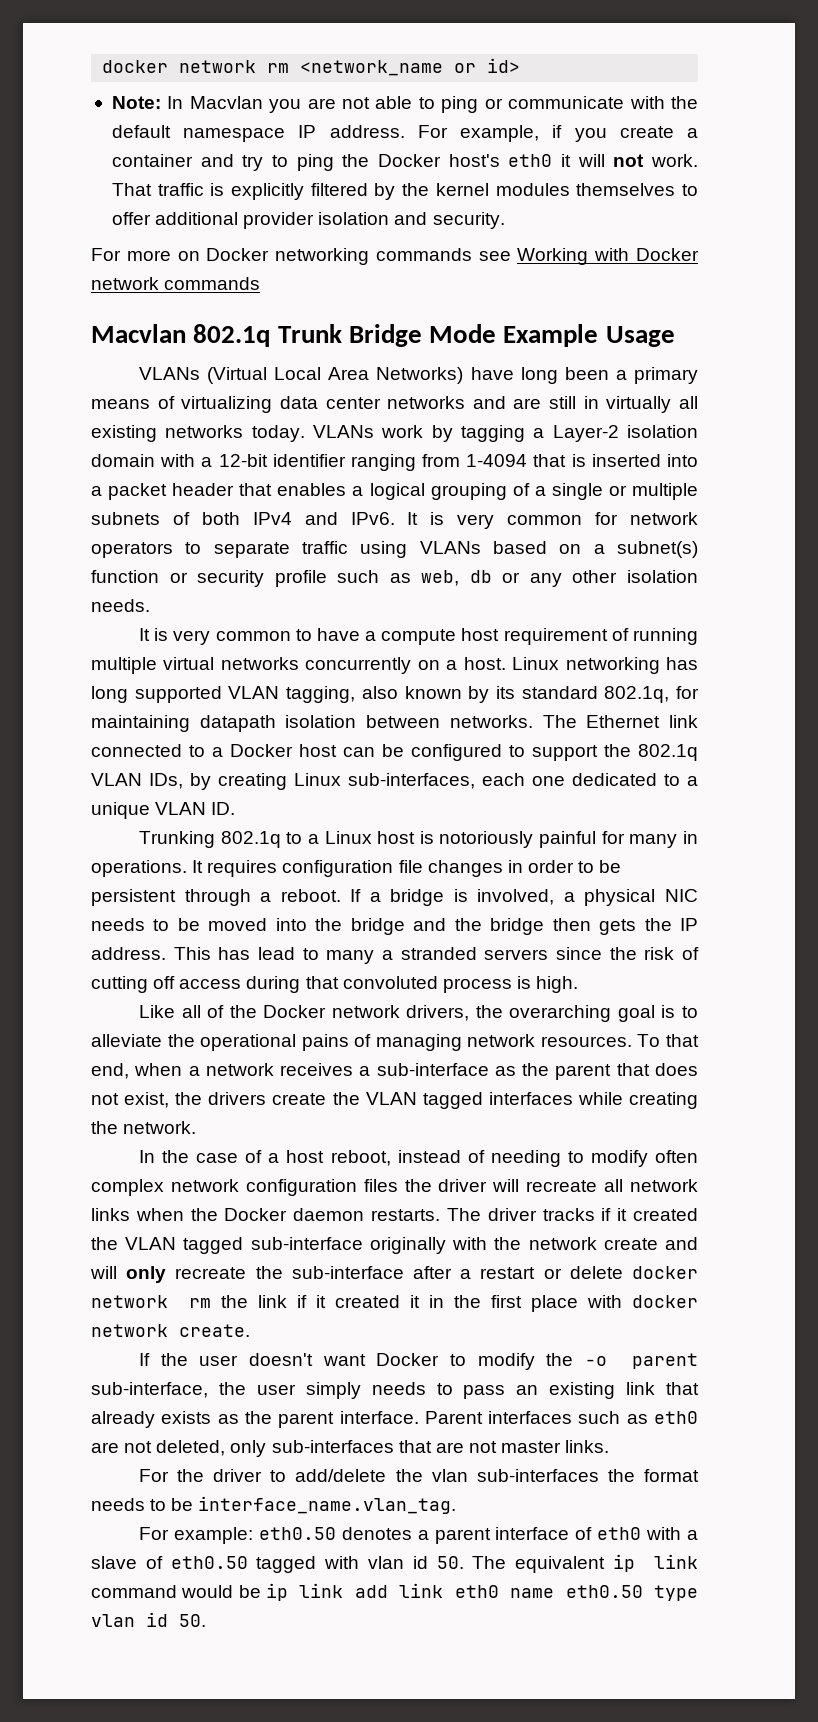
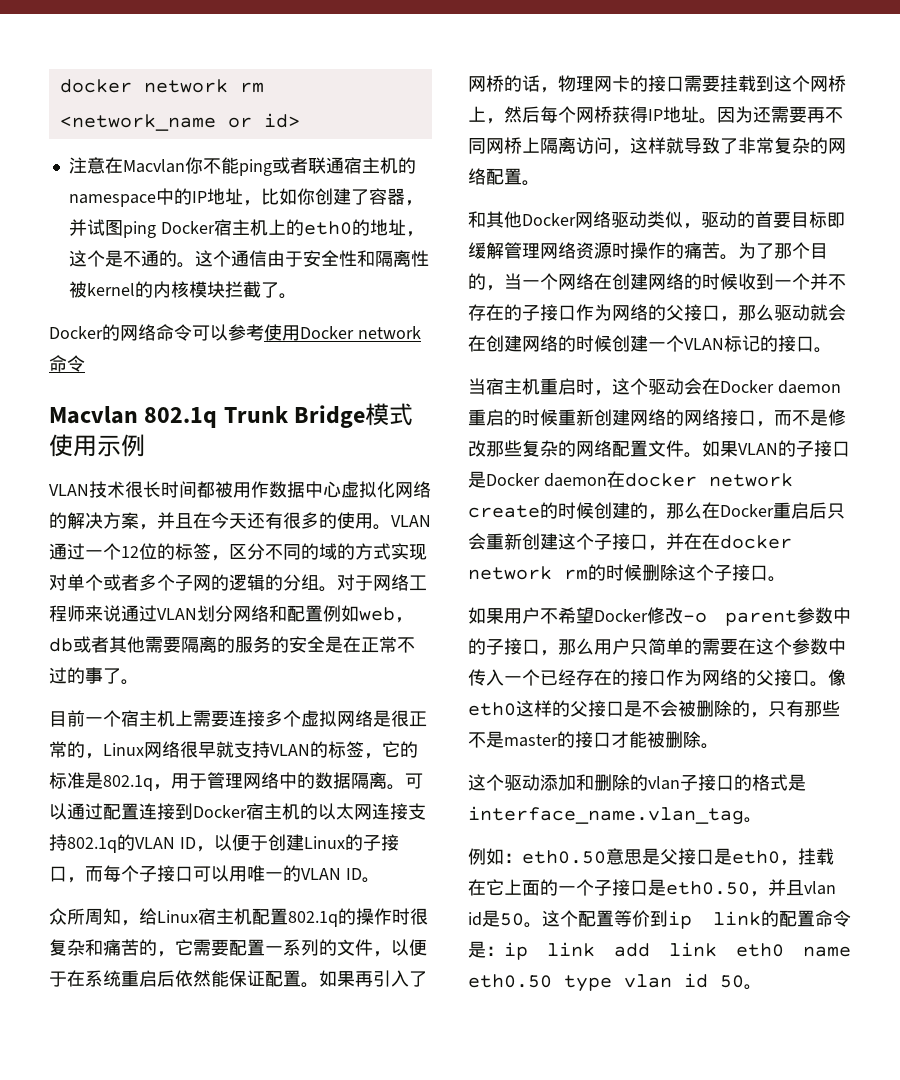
[111,96,698,113] [111,125,699,142] [111,154,698,171] [111,183,699,200] [111,212,505,229] [91,248,699,265] [91,277,261,290] Note: In Macvlan you are not able to ping or communicate with the default namespace IP address. For example, if you create a container and try to ping the Docker host's eth0 it will not work. That traffic is explicitly filtered by the kernel modules themselves to offer additional provider isolation and security. // For more on Docker networking commands see Working with Docker network commands -> [68,157,416,176] [68,188,423,207] [68,219,424,238] [68,250,429,268] [68,281,297,299] [49,324,421,341] [49,355,85,372] 注意在Macvlan你不能ping或者联通宿主机的namespace中的IP地址，比如你创建了容器，并试图ping Docker宿主机上的eth0的地址，这个是不通的。这个通信由于安全性和隔离性被kernel的内核模块拦截了。 // Docker的网络命令可以参考使用Docker network命令
[429,324,675,347] [139,367,699,384] [91,396,698,413] [91,425,698,442] [91,454,698,471] [91,483,698,500] [91,512,698,529] [91,541,698,558] [91,570,698,587] [91,599,150,612] [139,628,699,645] [91,657,699,674] [91,686,699,703] [91,715,698,732] [91,744,698,761] [91,773,698,790] [91,802,236,819] [139,831,698,848] [91,860,622,877] [91,889,699,906] [91,918,698,935] [91,947,699,964] [91,976,579,993] [139,1005,699,1022] [91,1034,699,1051] [91,1063,698,1080] [91,1092,699,1109] [91,1121,197,1134] [139,1150,698,1167] [91,1179,699,1196] [91,1208,698,1221] [91,1237,698,1254] [90,1266,698,1283] [91,1295,698,1312] [91,1324,250,1337] [139,1353,699,1370] [91,1382,699,1399] [91,1411,698,1428] [91,1440,610,1457] [139,1469,700,1482] [91,1496,457,1514] [139,1527,698,1544] [91,1554,698,1573] [91,1585,261,1598] Mode Example Usage // VLANs (Virtual Local Area Networks) have long been a primary means of virtualizing data center networks and are still in virtually all existing networks today. VLANs work by tagging a Layer-2 isolation domain with a 12-bit identifier ranging from 1-4094 that is inserted into a packet header that enables a logical grouping of a single or multiple subnets of both IPv4 and IPv6. It is very common for network operators to separate traffic using VLANs based on a subnet(s) function or security profile such as web, db or any other isolation needs. // It is very common to have a compute host requirement of running multiple virtual networks concurrently on a host. Linux networking has long supported VLAN tagging, also known by its standard 802.1q, for maintaining datapath isolation between networks. The Ethernet link connected to a Docker host can be configured to support the 802.1q VLAN IDs, by creating Linux sub-interfaces, each one dedicated to a unique VLAN ID. // Trunking 802.1q to a Linux host is notoriously painful for many in operations. It requires configuration file changes in order to be persistent through a reboot. If a bridge is involved, a physical NIC needs to be moved into the bridge and the bridge then gets the IP address. This has lead to many a stranded servers since the risk of cutting off access during that convoluted process is high. // Like all of the Docker network drivers, the overarching goal is to alleviate the operational pains of managing network resources. To that end, when a network receives a sub-interface as the parent that does not exist, the drivers create the VLAN tagged interfaces while creating the network. // In the case of a host reboot, instead of needing to modify often complex network configuration files the driver will recreate all network links when the Docker daemon restarts. The driver tracks if it created the VLAN tagged sub-interface originally with the network create and will only recreate the sub-interface after a restart or delete docker network rm the link if it created it in the first place with docker network create. // If the user doesn't want Docker to modify the -o parent sub-interface, the user simply needs to pass an existing link that already exists as the parent interface. Parent interfaces such as eth0 are not deleted, only sub-interfaces that are not master links. // For the driver to add/delete the vlan sub-interfaces the format needs to be interface_name.vlan_tag. // For example: eth0.50 denotes a parent interface of eth0 with a slave of eth0.50 tagged with vlan id 50. The equivalent ip link command would be -> [365,403,414,426] [49,434,145,457] [49,481,431,498] [49,512,431,530] [49,543,427,561] [49,574,427,592] [49,605,413,623] [49,636,415,653] [49,667,139,685] [49,710,427,727] [49,741,418,759] [49,772,423,791] [49,803,426,820] [49,834,399,853] [49,865,380,883] [49,908,428,927] [49,939,427,957] [49,970,427,988] [468,75,846,93] [468,106,843,124] [468,137,846,155] [468,168,540,186] [468,211,845,229] [468,242,828,260] [468,273,846,291] [468,304,846,322] [468,335,832,353] [468,378,841,396] [468,409,846,427] [468,440,850,458] [468,471,793,488] [468,502,845,520] [468,533,792,551] [468,564,786,582] [468,607,851,626] [468,638,846,656] [468,669,846,687] [468,700,840,718] [468,731,719,749] [468,774,806,791] [468,806,762,825] [468,848,834,866] [468,879,836,897] [468,910,851,929] [468,941,504,958] 模式使用示例 // VLAN技术很长时间都被用作数据中心虚拟化网络的解决方案，并且在今天还有很多的使用。VLAN通过一个12位的标签，区分不同的域的方式实现对单个或者多个子网的逻辑的分组。对于网络工程师来说通过VLAN划分网络和配置例如web，db或者其他需要隔离的服务的安全是在正常不过的事了。 // 目前一个宿主机上需要连接多个虚拟网络是很正常的，Linux网络很早就支持VLAN的标签，它的标准是802.1q，用于管理网络中的数据隔离。可以通过配置连接到Docker宿主机的以太网连接支持802.1q的VLAN ID，以便于创建Linux的子接口，而每个子接口可以用唯一的VLAN ID。 // 众所周知，给Linux宿主机配置802.1q的操作时很复杂和痛苦的，它需要配置一系列的文件，以便于在系统重启后依然能保证配置。如果再引入了网桥的话，物理网卡的接口需要挂载到这个网桥上，然后每个网桥获得IP地址。因为还需要再不同网桥上隔离访问，这样就导致了非常复杂的网络配置。 // 和其他Docker网络驱动类似，驱动的首要目标即缓解管理网络资源时操作的痛苦。为了那个目的，当一个网络在创建网络的时候收到一个并不存在的子接口作为网络的父接口，那么驱动就会在创建网络的时候创建一个VLAN标记的接口。 // 当宿主机重启时，这个驱动会在Docker daemon重启的时候重新创建网络的网络接口，而不是修改那些复杂的网络配置文件。如果VLAN的子接口是Docker daemon在docker network create的时候创建的，那么在Docker重启后只会重新创建这个子接口，并在在docker network rm的时候删除这个子接口。 // 如果用户不希望Docker修改-o parent参数中的子接口，那么用户只简单的需要在这个参数中传入一个已经存在的接口作为网络的父接口。像eth0这样的父接口是不会被删除的，只有那些不是master的接口才能被删除。 // 这个驱动添加和删除的vlan子接口的格式是interface_name.vlan_tag。 // 例如：eth0.50意思是父接口是eth0，挂载在它上面的一个子接口是eth0.50，并且vlan id是50。这个配置等价到ip link的配置命令是：
[179,1614,206,1627] 50. -> [720,975,762,990] 50。

